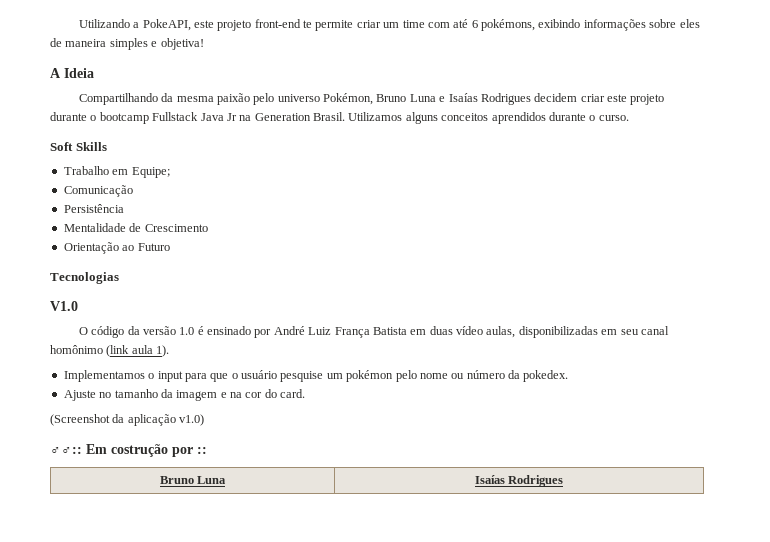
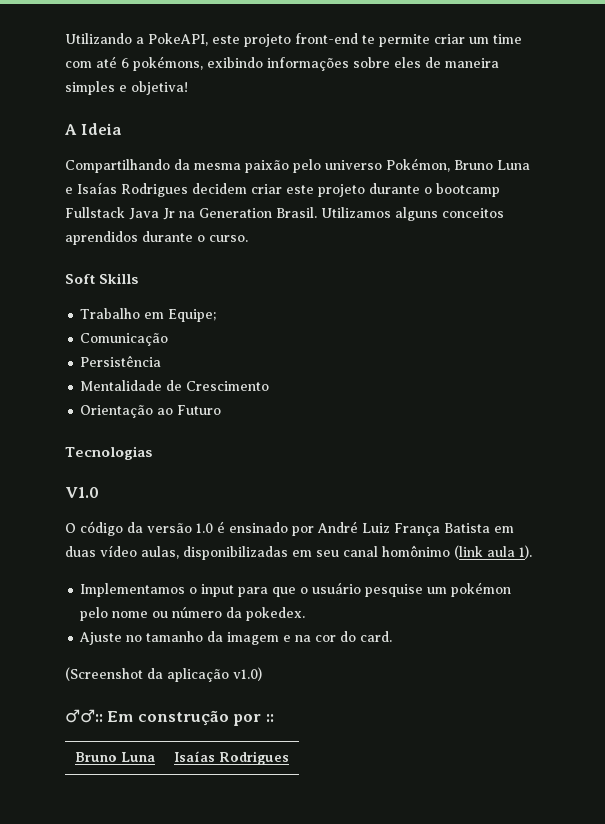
[111,444,168,457] costrução -> [137,710,229,726] construção

